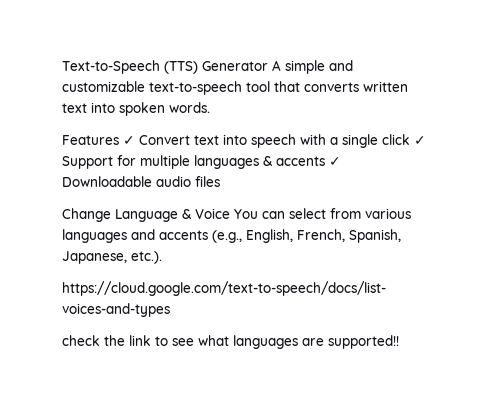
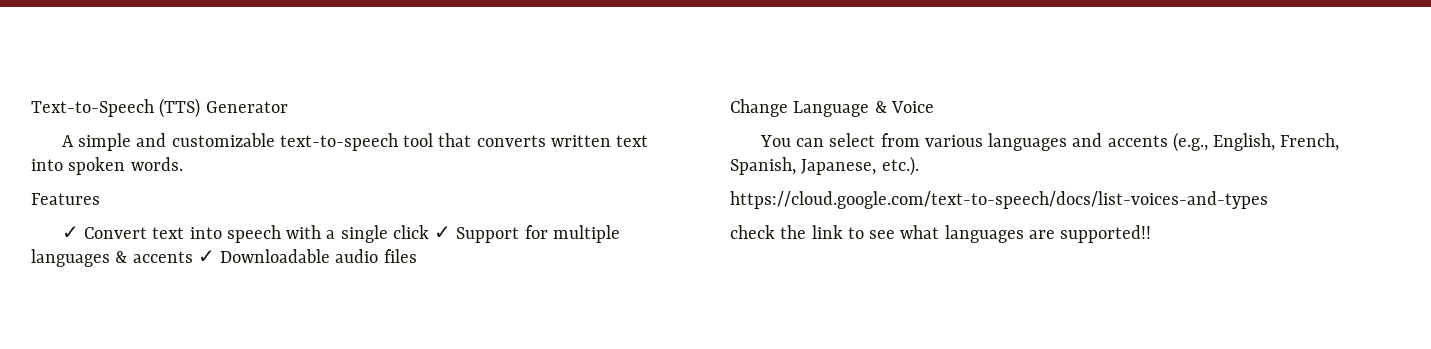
(268, 66) none -> (288, 107) //
(119, 140) none -> (100, 199) //
(230, 213) none -> (934, 107) //

